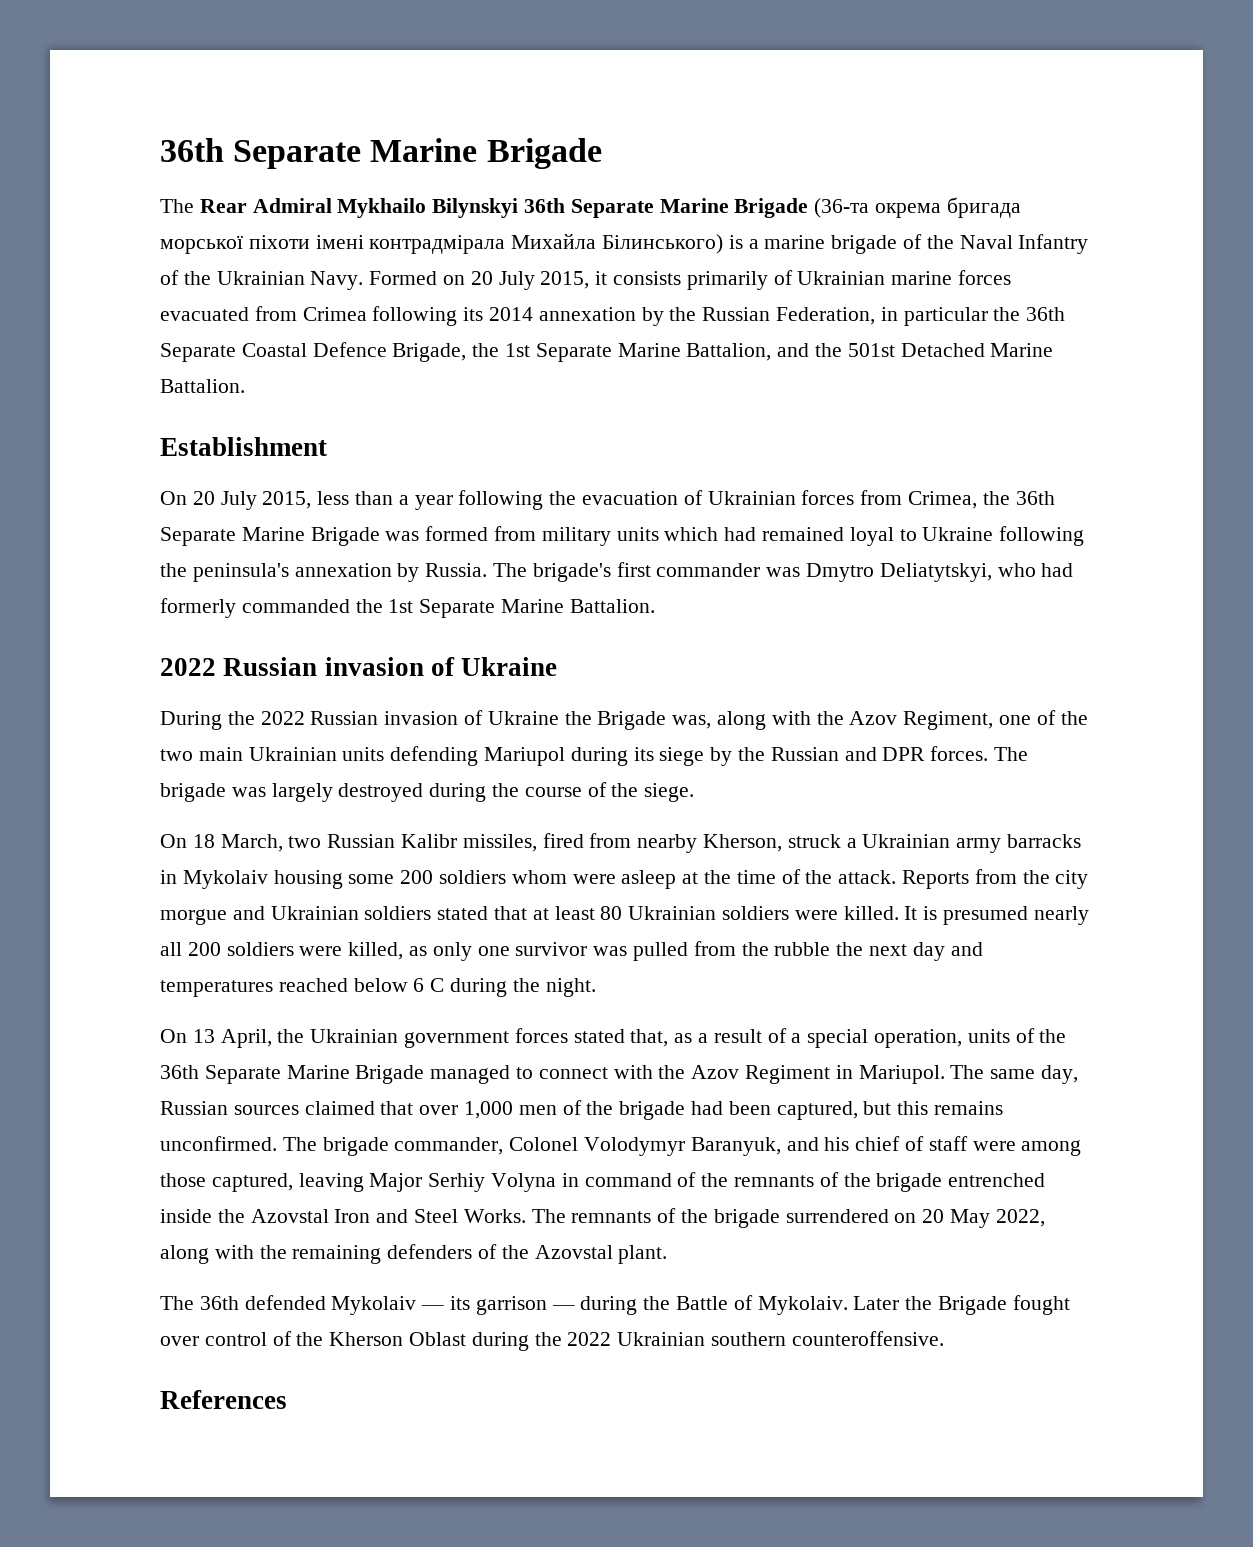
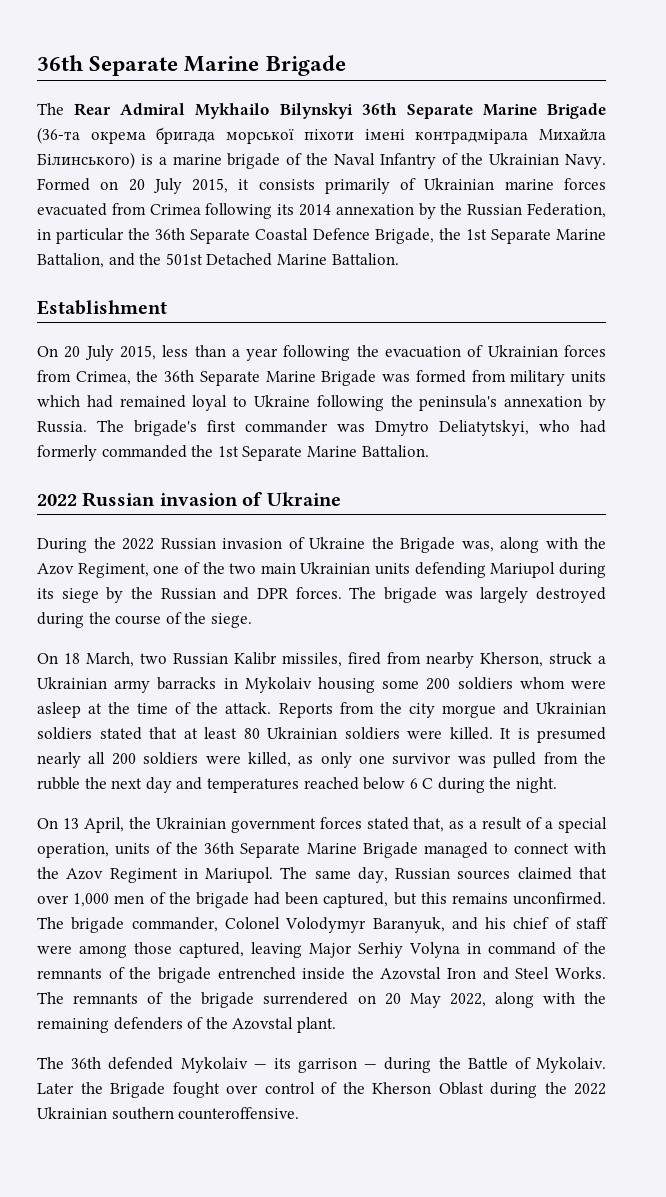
[160,1390,287,1409] // References -> (300, 1113) none

